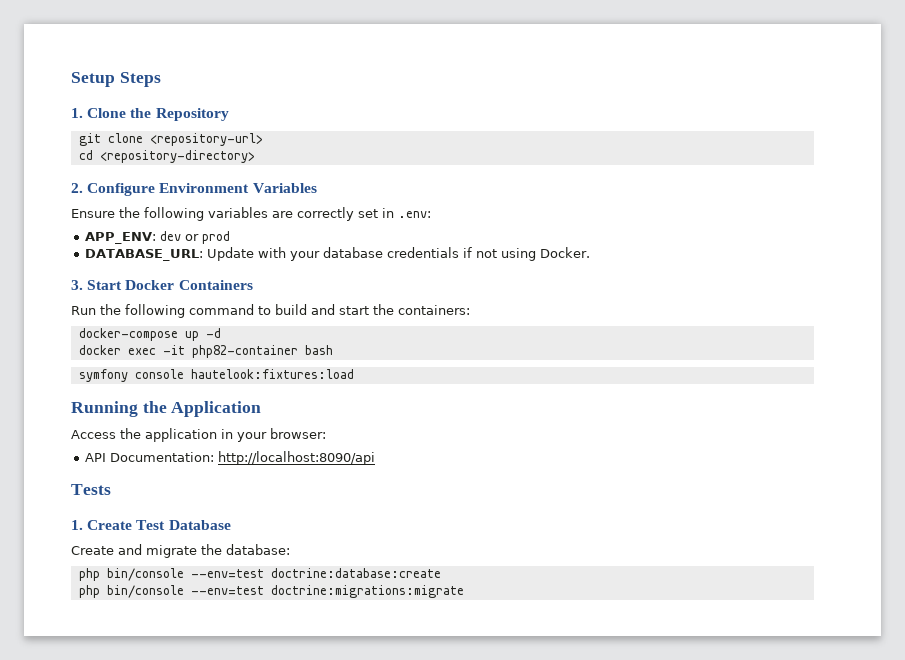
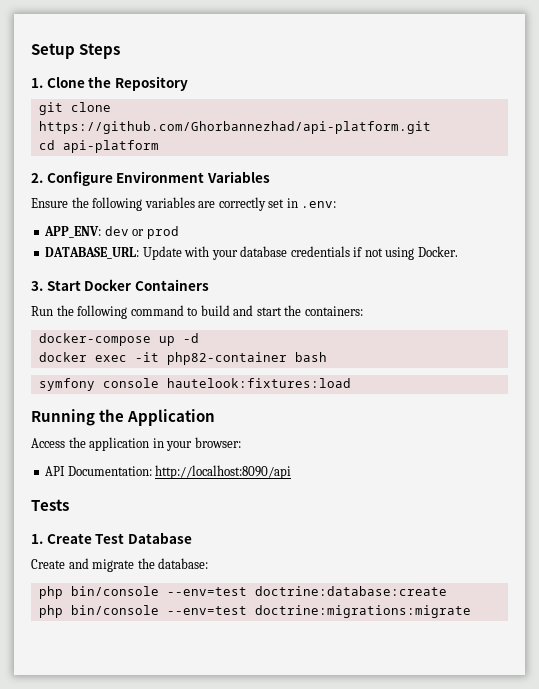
[149,133,263,146] <repository-url> -> [38,121,431,134] https://github.com/Ghorbannezhad/api-platform.git
[99,150,255,163] <repository-directory> -> [62,140,159,153] api-platform

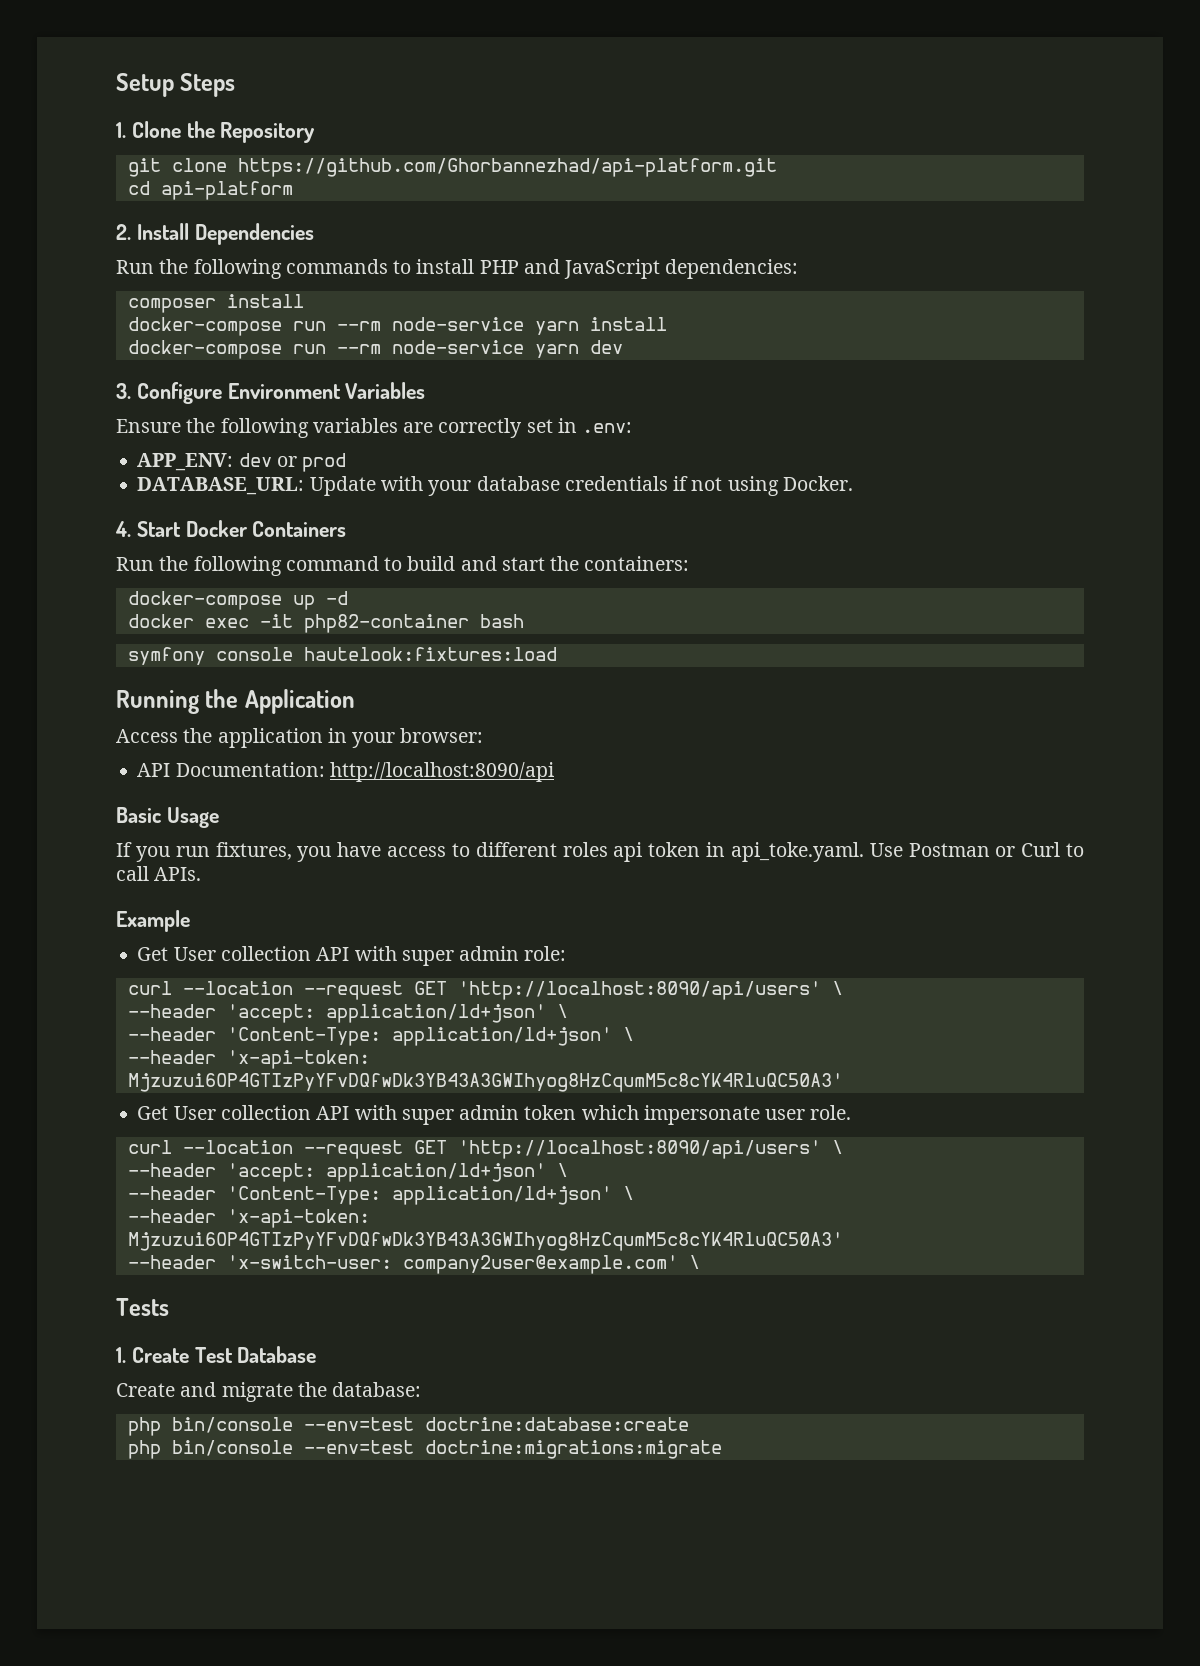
(43, 178) none -> [136,223,314,245] [116,259,799,279] [127,294,304,313] [127,317,667,336] [127,340,623,359] [116,383,131,399] Install Dependencies // Run the following commands to install PHP and JavaScript dependencies: // composer install // docker-compose run --rm node-service yarn install // docker-compose run --rm node-service yarn dev // 3.
[31,281,43,291] 3. -> [115,521,131,537] 4.
(292, 472) none -> [116,807,219,828] [116,842,1085,862] [116,866,202,881] [116,910,190,932] [137,946,567,966] [127,981,843,1000] [127,1004,568,1023] [127,1027,634,1046] [127,1050,370,1069] [127,1073,843,1092] [137,1105,852,1125] [127,1140,843,1159] [127,1163,568,1182] [127,1186,634,1205] [127,1209,370,1228] [127,1232,843,1251] [127,1255,700,1274] // Basic Usage // If you run fixtures, you have access to different roles api token in api_toke.yaml. Use Postman or Curl to call APIs. // Example // Get User collection API with super admin role: // curl --location --request GET 'http://localhost:8090/api/users' \ // --header 'accept: application/ld+json' \ // --header 'Content-Type: application/ld+json' \ // --header 'x-api-token: Mjzuzui6OP4GTIzPyYFvDQfwDk3YB43A3GWIhyog8HzCqumM5c8cYK4RluQC50A3' // Get User collection API with super admin token which impersonate user role. // curl --location --request GET 'http://localhost:8090/api/users' \ // --header 'accept: application/ld+json' \ // --header 'Content-Type: application/ld+json' \ // --header 'x-api-token: Mjzuzui6OP4GTIzPyYFvDQfwDk3YB43A3GWIhyog8HzCqumM5c8cYK4RluQC50A3' // --header 'x-switch-user: company2user@example.com' \

